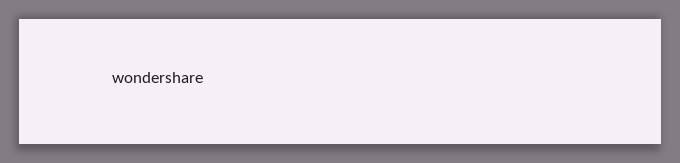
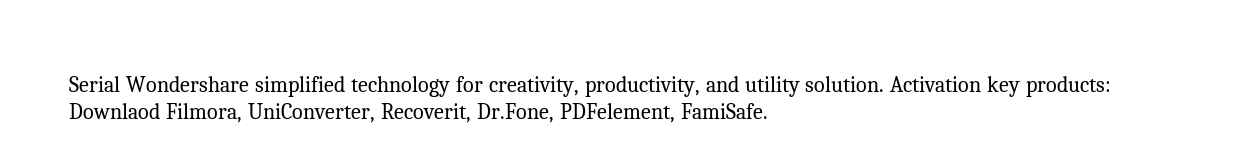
[112,72,203,83] wondershare -> [69,76,1112,97] [69,103,768,123] Serial Wondershare simplified technology for creativity, productivity, and utility solution. Activation key products: Downlaod Filmora, UniConverter, Recoverit, Dr.Fone, PDFelement, FamiSafe.

